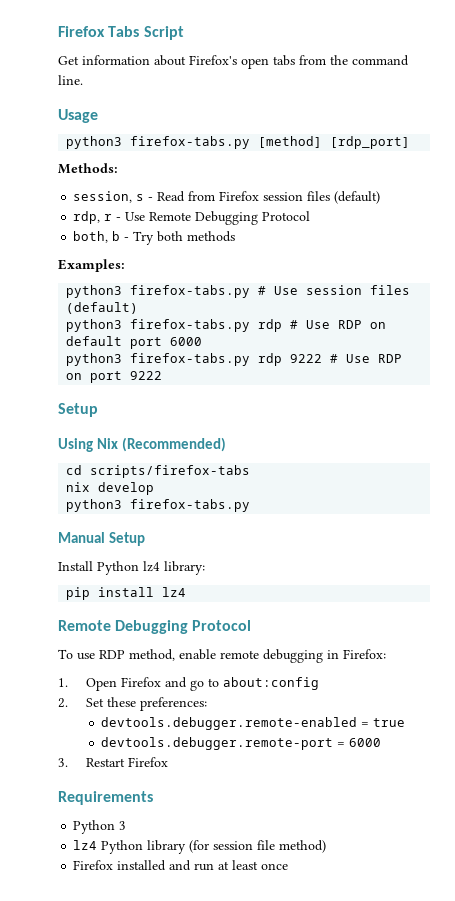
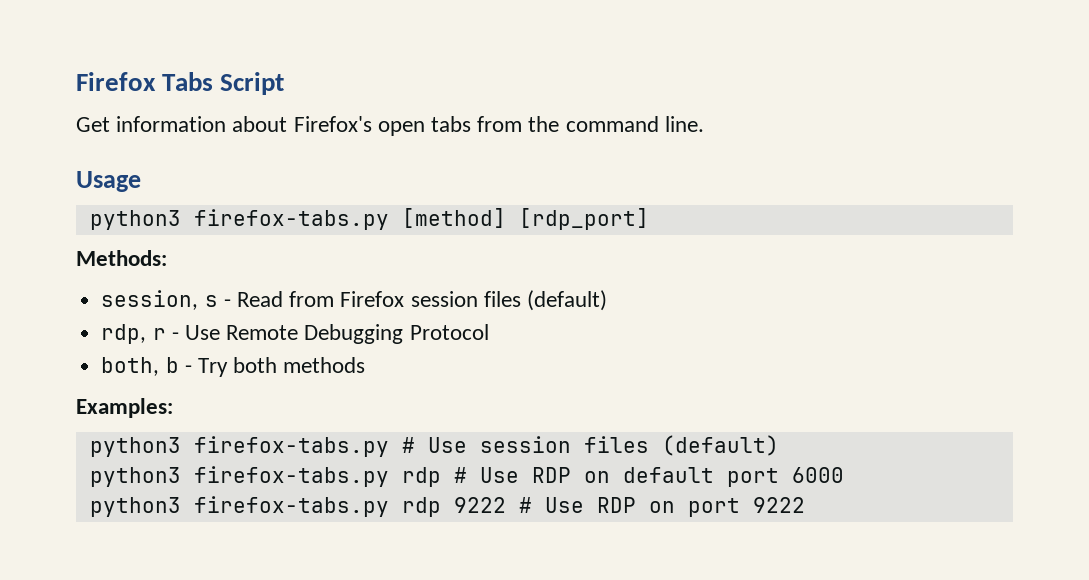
[58,403,98,417] [58,437,226,452] [66,465,251,478] [66,482,155,495] [66,499,251,512] [58,532,145,546] [58,561,205,575] [66,587,187,600] [58,620,252,634] [58,649,386,663] [58,677,319,691] [58,697,207,711] [101,717,406,730] [101,737,382,750] [58,757,168,767] [58,791,153,805] [73,820,127,834] [73,840,327,854] [73,860,289,871] // Setup // Using Nix (Recommended) // cd scripts/firefox-tabs // nix develop // python3 firefox-tabs.py // Manual Setup // Install Python lz4 library: // pip install lz4 // Remote Debugging Protocol // To use RDP method, enable remote debugging in Firefox: // 1. Open Firefox and go to about:config // 2. Set these preferences: // devtools.debugger.remote-enabled = true // devtools.debugger.remote-port = 6000 // 3. Restart Firefox // Requirements // Python 3 // lz4 Python library (for session file method) // Firefox installed and run at least once -> (805, 505) none

